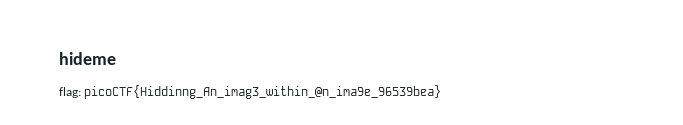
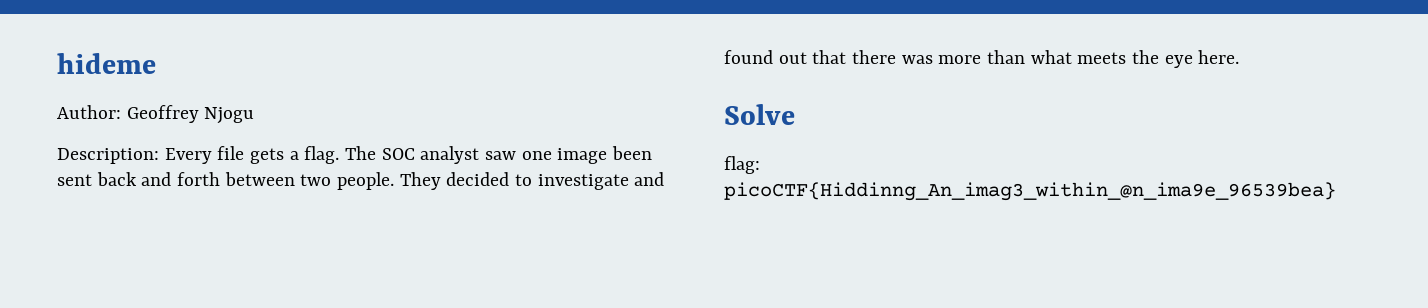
(116, 58) none -> [57,105,255,124] [57,146,653,164] [57,172,665,190] [724,50,1240,68] [724,104,795,125] // Author: Geoffrey Njogu // Description: Every file gets a flag. The SOC analyst saw one image been sent back and forth between two people. They decided to investigate and found out that there was more than what meets the eye here. // Solve

